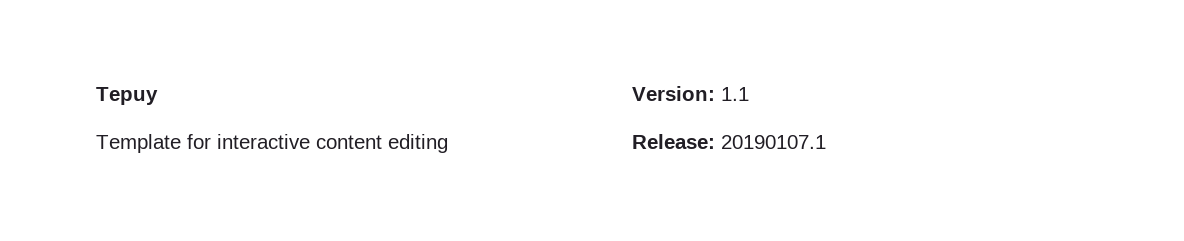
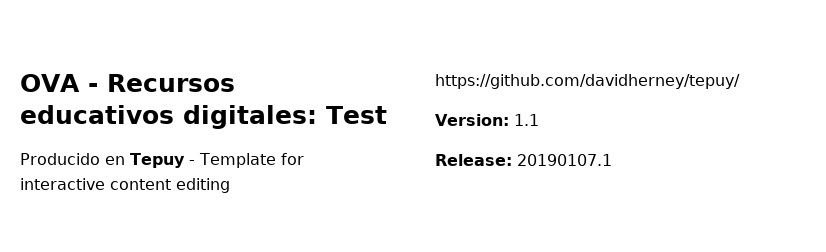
(96, 96) none -> [20,74,235,92] [20,105,387,129] [20,153,125,165] OVA - Recursos educativos digitales: Test // Producido en
(158, 96) // -> [188,160,195,165] -
(448, 143) none -> [435,74,740,89] https://github.com/davidherney/tepuy/

